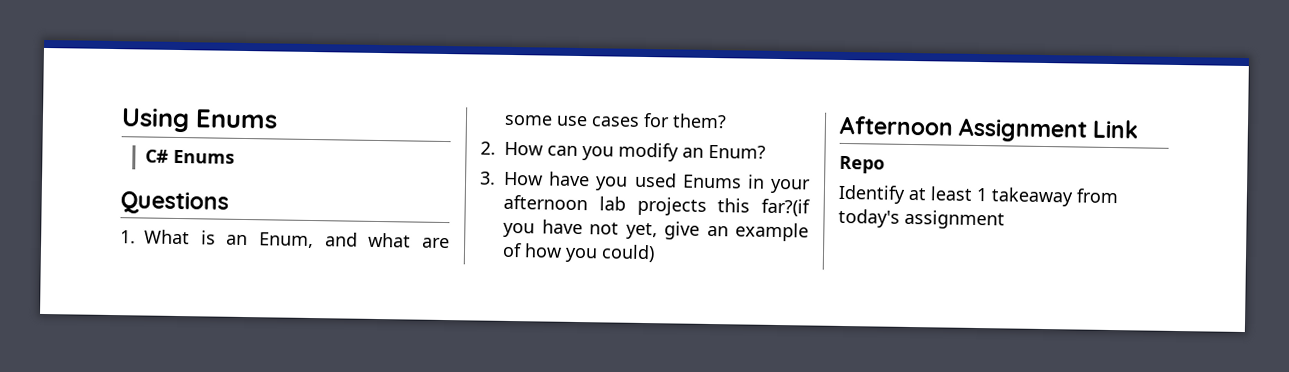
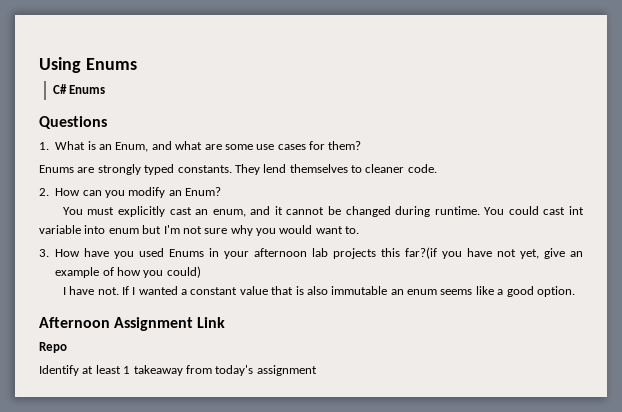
(727, 121) none -> [39,164,437,175] // Enums are strongly typed constants. They lend themselves to cleaner code.
(766, 151) none -> [62,206,584,217] [39,225,360,236] // You must explicitly cast an enum, and it cannot be changed during runtime. You could cast int variable into enum but I'm not sure why you would want to.
(655, 253) none -> [62,286,575,297] // I have not. If I wanted a constant value that is also immutable an enum seems like a good option.

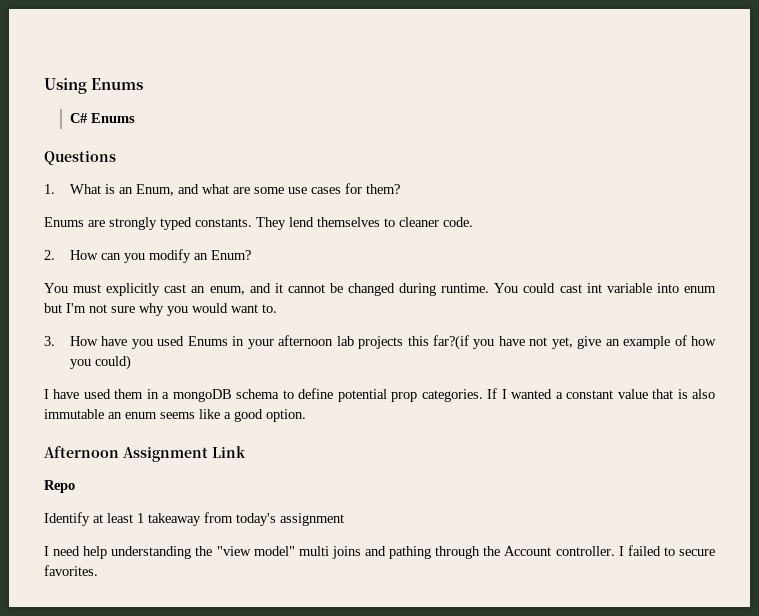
[97,287,119,295] not. -> [83,388,483,402] used them in a mongoDB schema to define potential prop categories.
(317, 370) none -> [44,545,715,559] [44,565,98,576] // I need help understanding the "view model" multi joins and pathing through the Account controller. I failed to secure favorites.

